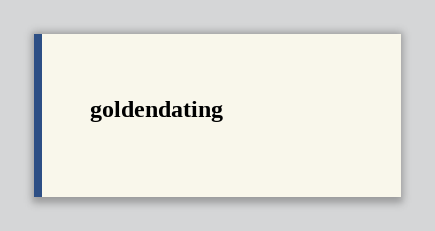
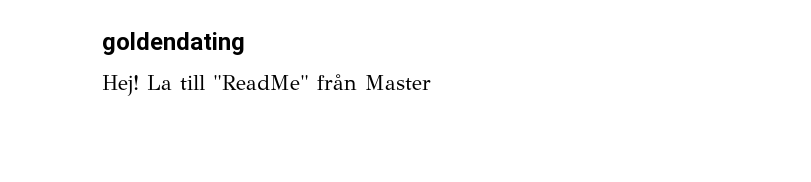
(223, 111) none -> [102,74,431,96] // Hej! La till "ReadMe" från Master

